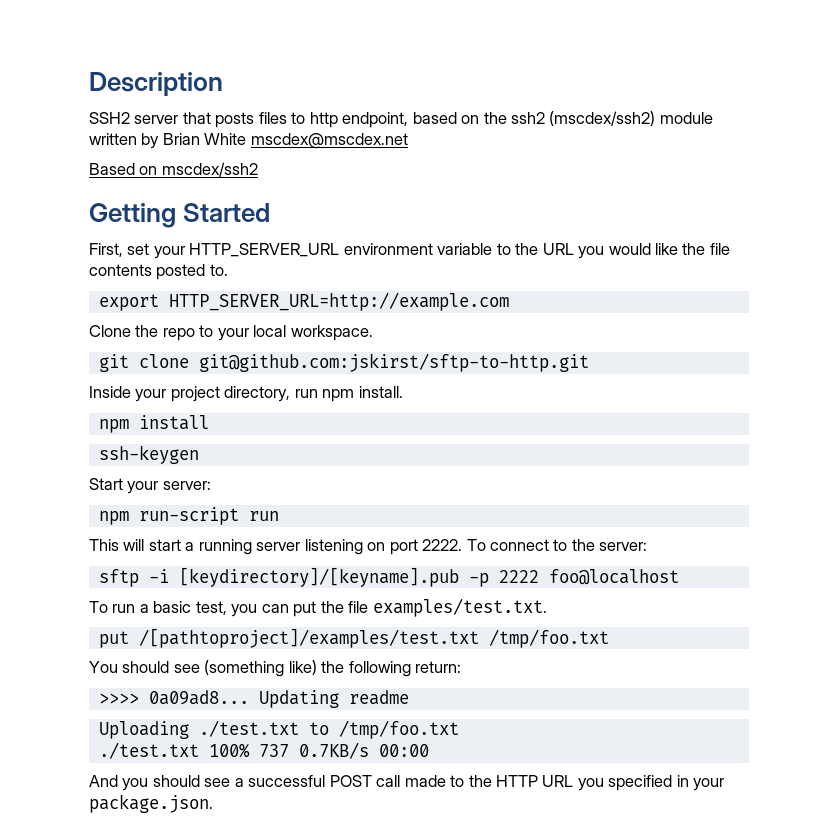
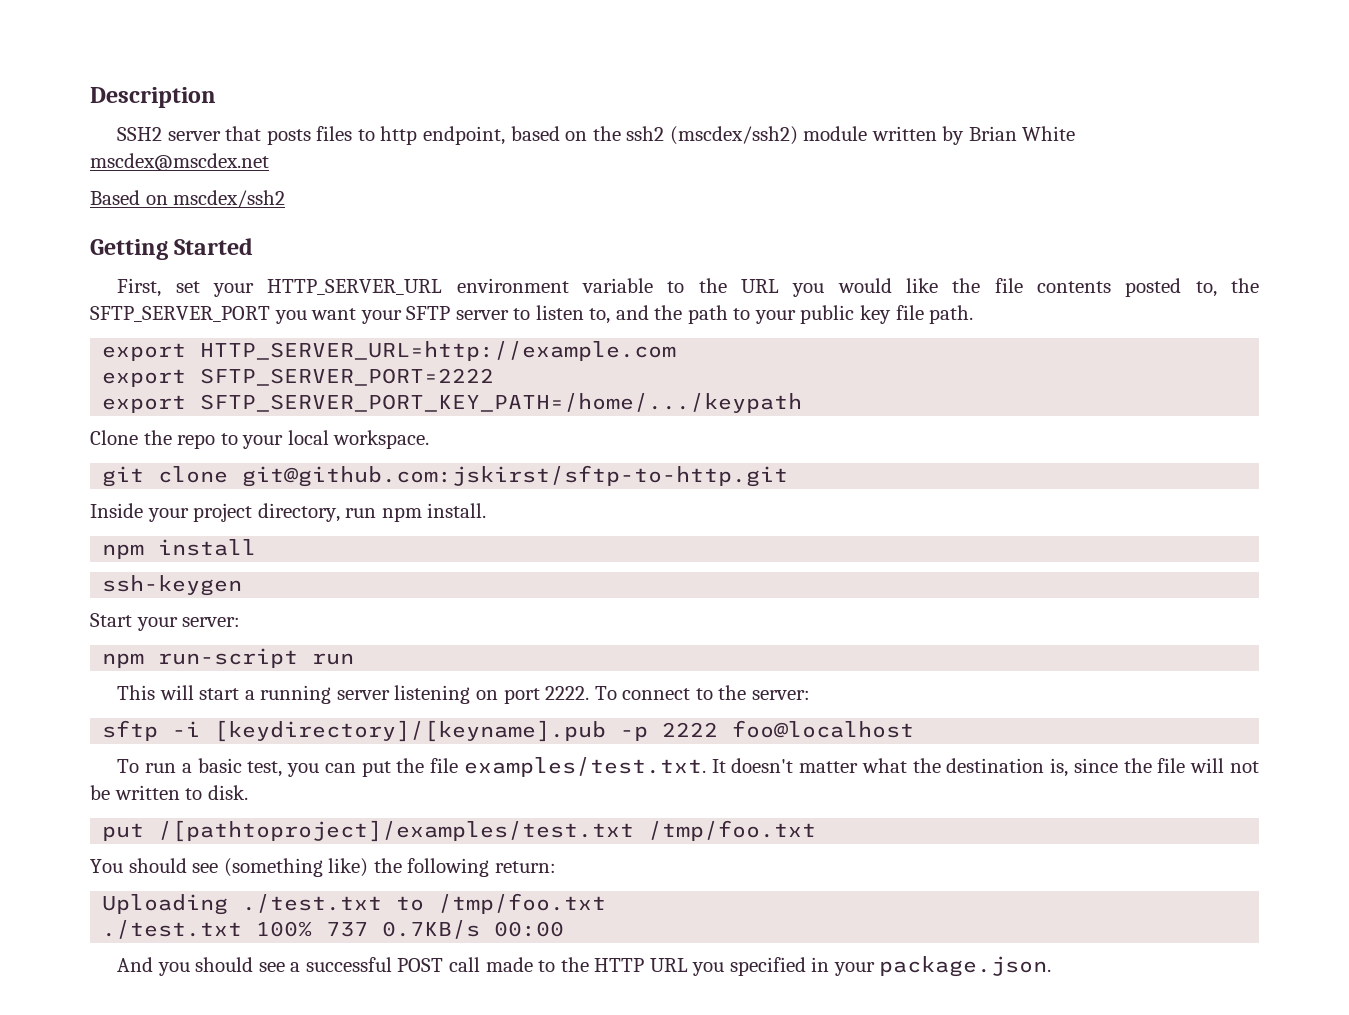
[209,264,228,276] [98,292,509,311] to. // export HTTP_SERVER_URL=http://example.com -> [1195,278,1260,297] [90,305,974,324] [102,341,677,361] [102,368,495,387] [102,393,803,413] to, the SFTP_SERVER_PORT you want your SFTP server to listen to, and the path to your public key file path. // export HTTP_SERVER_URL=http://example.com // export SFTP_SERVER_PORT=2222 // export SFTP_SERVER_PORT_KEY_PATH=/home/.../keypath
(547, 607) none -> [711,758,1260,777] [90,785,248,800] It doesn't matter what the destination is, since the file will not be written to disk.
[98,690,409,708] // >>>> 0a09ad8... Updating readme -> (556, 867) none

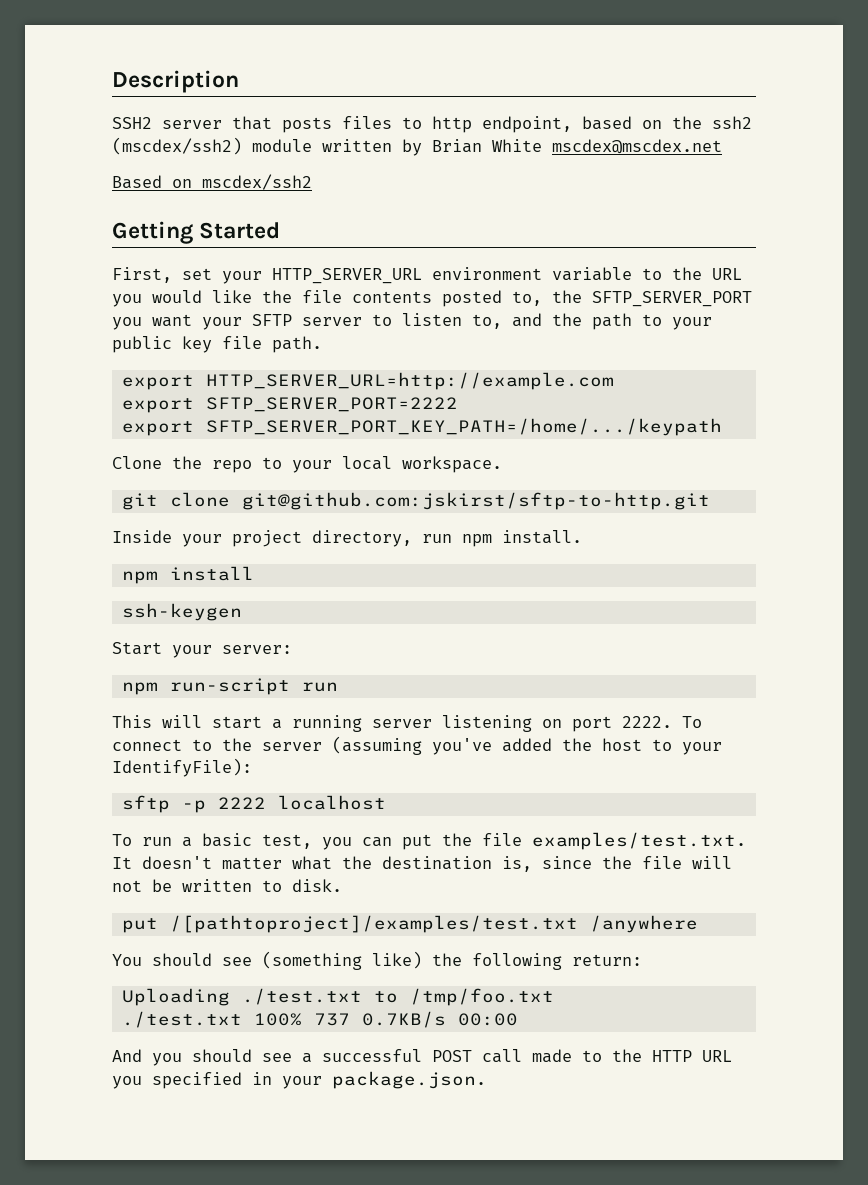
[751,690,810,700] server: -> [262,736,722,755] [112,758,252,777] server (assuming you've added the host to your IdentifyFile):
[172,720,607,742] -i [keydirectory]/[keyname].pub -> (170, 804) none
[732,720,915,738] foo@localhost -> [277,795,386,810] localhost
[648,820,817,841] /tmp/foo.txt -> [589,915,698,933] /anywhere

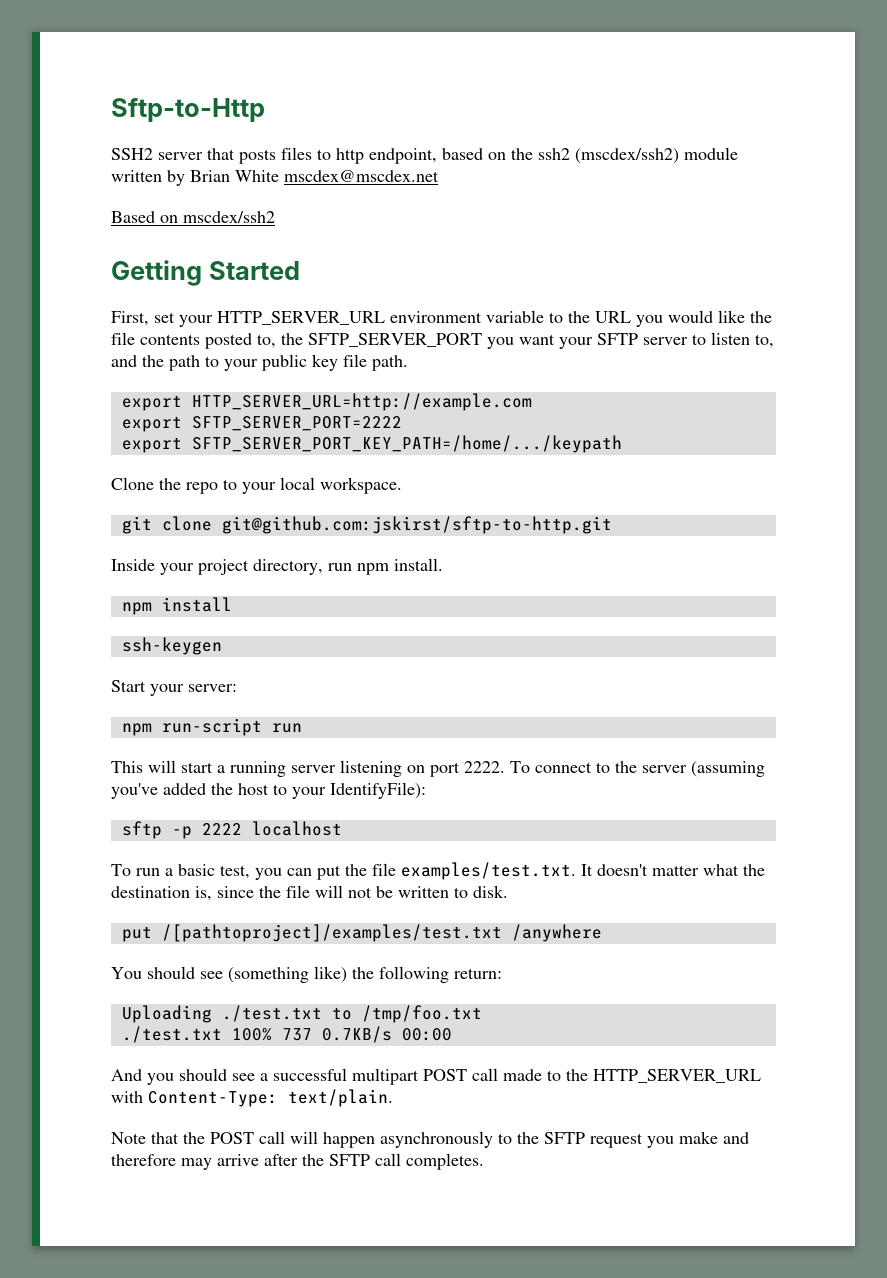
[112,70,239,93] Description -> [111,98,265,122] Sftp-to-Http
(422, 1055) none -> [352,1068,419,1085] multipart
[652,1050,732,1062] [112,1071,486,1089] HTTP URL you specified in your package.json. -> [593,1069,761,1083] [111,1089,393,1107] [111,1131,749,1148] [111,1153,484,1170] HTTP_SERVER_URL with Content-Type: text/plain. // Note that the POST call will happen asynchronously to the SFTP request you make and therefore may arrive after the SFTP call completes.

